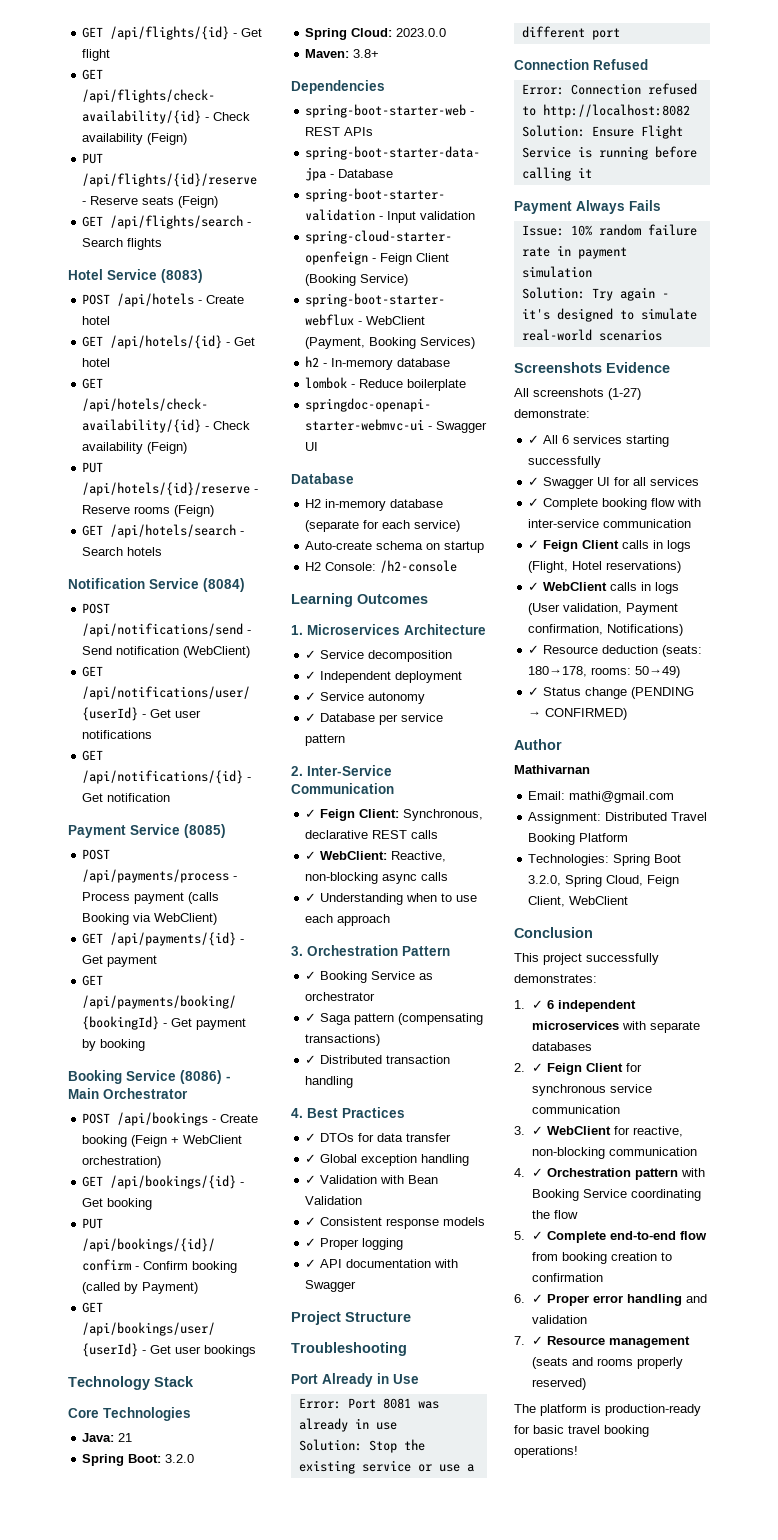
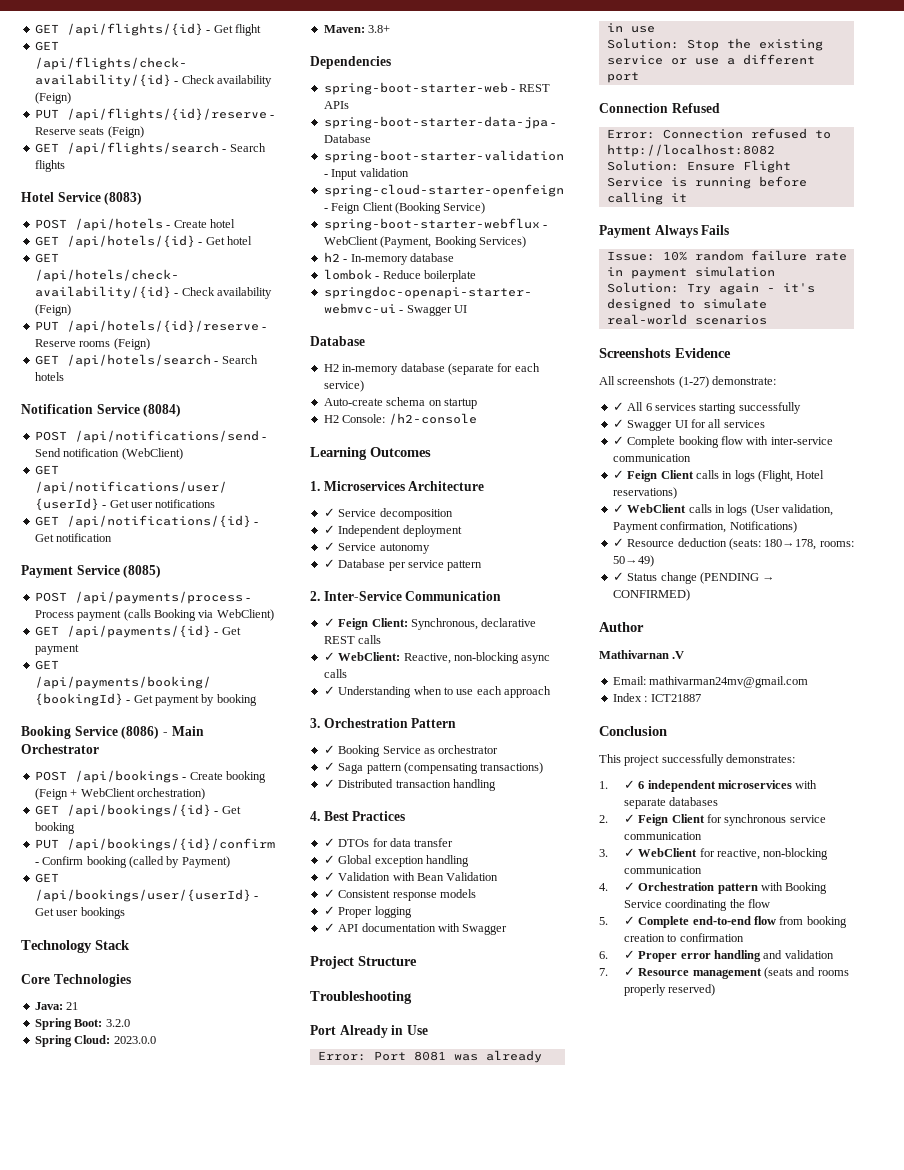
(590, 769) none -> [672,651,685,659] .V
[569,791,675,803] [528,812,708,824] [528,833,629,845] [528,854,682,866] [528,875,680,887] [528,896,629,907] mathi@gmail.com // Assignment: Distributed Travel Booking Platform // Technologies: Spring Boot 3.2.0, Spring Cloud, Feign Client, WebClient -> [649,676,809,688] [612,693,701,702] mathivarman24mv@gmail.com // Index : ICT21887
[514,1404,701,1416] [514,1425,649,1437] [514,1446,578,1458] // The platform is production-ready for basic travel booking operations! -> (716, 990) none

